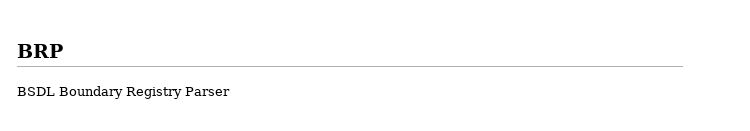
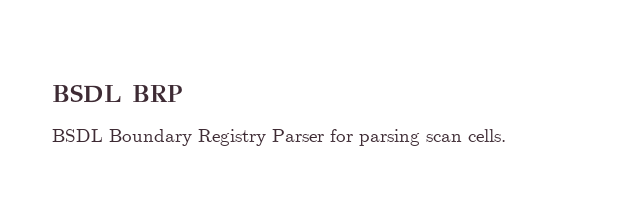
(17, 51) none -> [52,84,122,103] BSDL
(230, 91) none -> [330,129,506,146] for parsing scan cells.

